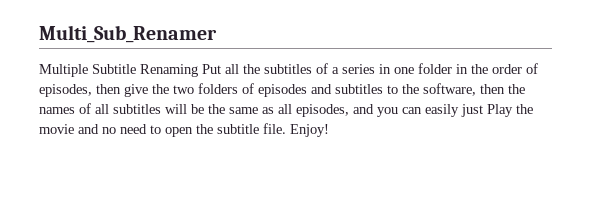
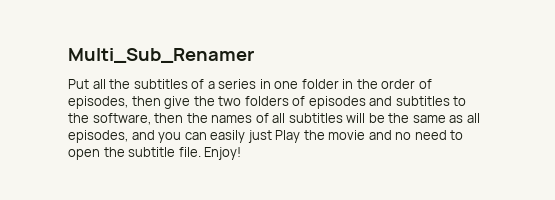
[39,64,198,77] Multiple Subtitle Renaming -> (254, 55) none

